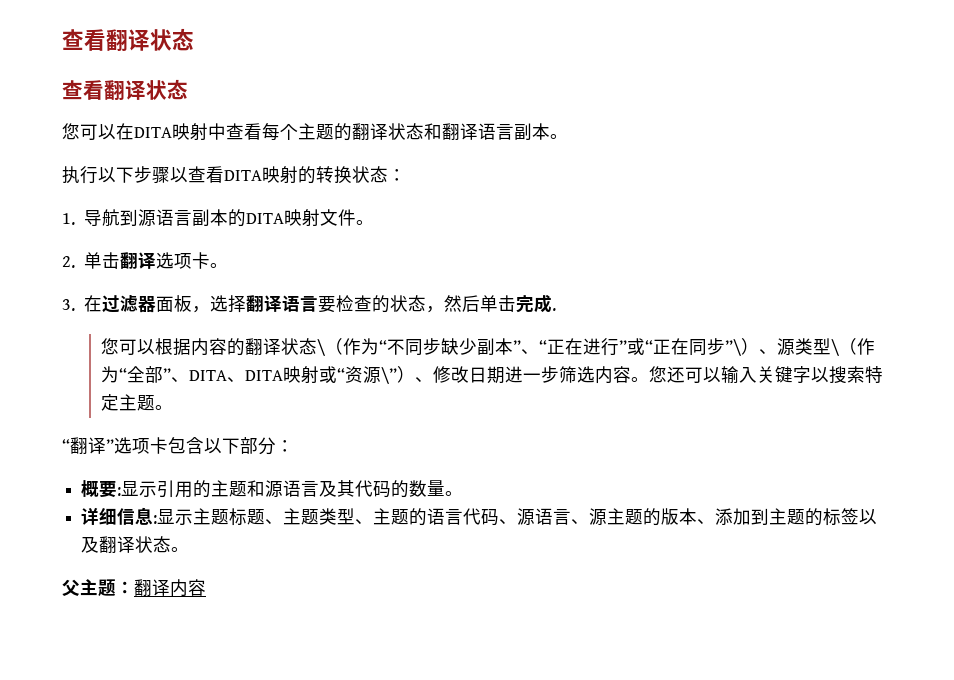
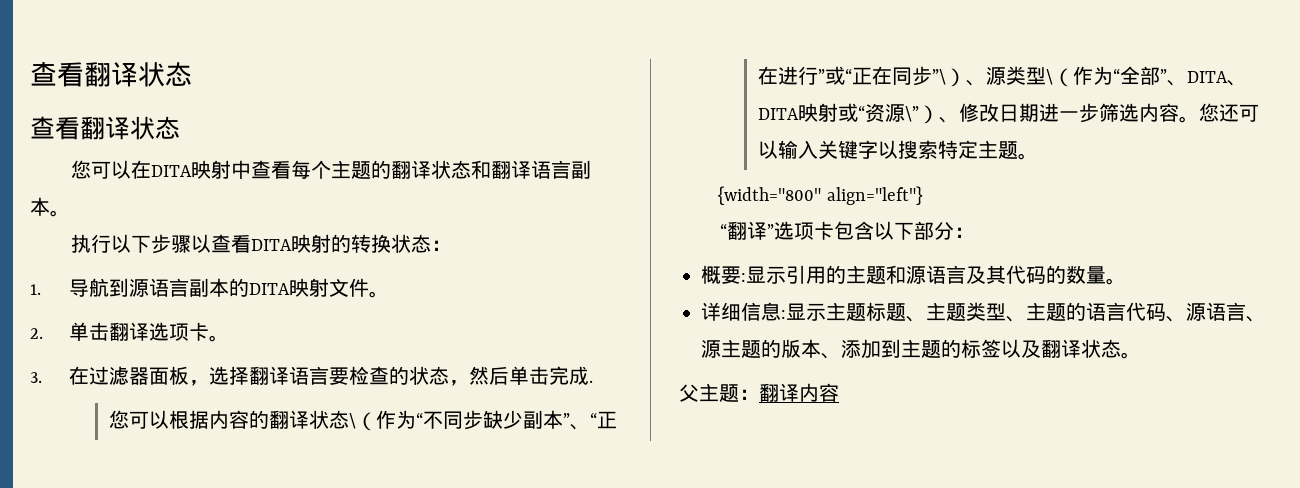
(173, 407) none -> [718,186,923,205] // {width="800" align="left"}

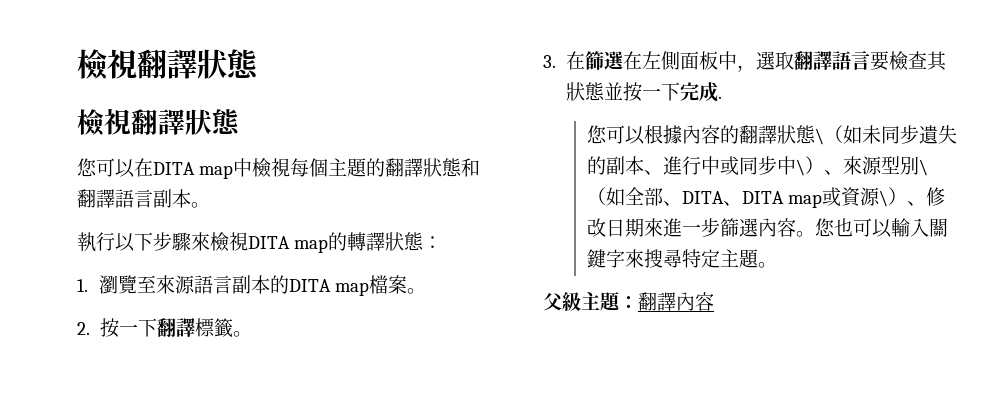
[30,62,192,87] [30,116,180,140] [70,160,551,179] 查看翻译状态 // 查看翻译状态 // 您可以在DITA映射中查看每个主题的翻译状态和翻译语 -> [77,49,259,80] [77,109,240,136] [77,158,481,179] [77,189,134,208] 檢視翻譯狀態 // 檢視翻譯狀態 // 您可以在DITA map中檢視每個主題的翻譯狀態和翻譯語
[70,234,91,253] 执 -> [77,232,96,252] 執
[170,234,431,253] 骤以查看DITA映射的转换状态 -> [171,232,425,253] 驟來檢視DITA map的轉譯狀態
[69,278,170,297] 导航到源语 -> [98,275,213,294] 瀏覽至來源語
[289,278,370,297] 映射文件 -> [335,275,408,296] map檔案
[69,322,210,341] 单击翻译选项卡 -> [99,318,233,338] 按一下翻譯標籤
[89,366,594,386] [108,410,617,431] [757,66,1247,87] [757,103,1259,124] [757,140,1038,160] [718,186,923,205] [719,221,974,240] [701,265,1126,285] [701,302,1266,322] [701,339,1141,359] [679,383,819,402] 过滤器面板，选择翻译语言要检查的状态，然后单击完成. // 您可以根据内容的翻译状态\（作为“不同步缺少副本”、“正在进行”或“正在同步”\）、源类型\（作为“全部”、DITA、DITA映射或“资源\”）、修改日期进一步筛选内容。您还可以输入关键字以搜索特定主题。 // {width="800" align="left"} // “翻译”选项卡包含以下部分： // 概要:显示引用的主题和源语言及其代码的数量。 // 详细信息:显示主题标题、主题类型、主题的语言代码、源语言、源主题的版本、添加到主题的标签以及翻译状态。 // 父主题：翻译内 -> [584,51,947,72] [565,82,722,102] [586,125,957,145] [586,156,928,176] [586,187,946,208] [586,218,948,238] [586,249,777,268] [543,292,695,311] 篩選在左側面板中，選取翻譯語言要檢查其狀態並按一下完成. // 您可以根據內容的翻譯狀態\（如未同步遺失的副本、進行中或同步中\）、來源型別\（如全部、DITA、DITA map或資源\）、修改日期來進一步篩選內容。您也可以輸入關鍵字來搜尋特定主題。 // 父級主題：翻譯內

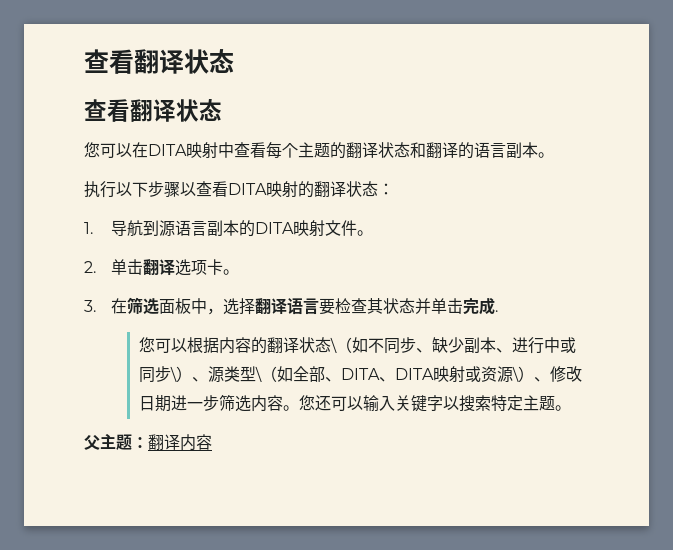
[77,49,259,80] [77,109,240,136] [77,158,481,179] [77,189,134,208] 檢視翻譯狀態 // 檢視翻譯狀態 // 您可以在DITA map中檢視每個主題的翻譯狀態和翻譯語 -> [84,49,234,74] [84,99,222,122] [84,142,490,159] 查看翻译状态 // 查看翻译状态 // 您可以在DITA映射中查看每个主题的翻译状态和翻译的语
[77,232,96,252] 執 -> [84,181,100,198] 执
[171,232,425,253] 驟來檢視DITA map的轉譯狀態 -> [164,181,378,198] 骤以查看DITA映射的翻译状态
[98,275,213,294] 瀏覽至來源語 -> [111,220,192,237] 导航到源语
[335,275,408,296] map檔案 -> [293,220,358,237] 映射文件
[99,318,233,338] 按一下翻譯標籤 -> [111,259,224,276] 单击翻译选项卡
[584,51,947,72] [565,82,722,102] [586,125,957,145] [586,156,682,175] 篩選在左側面板中，選取翻譯語言要檢查其狀態並按一下完成. // 您可以根據內容的翻譯狀態\（如未同步遺失的副本、進 -> [127,297,499,315] [138,337,528,354] 筛选面板中，选择翻译语言要检查其状态并单击完成. // 您可以根据内容的翻译状态\（如不同步、缺少副本、进
[776,156,919,176] 中\）、來源型別 -> [169,366,256,383] \）、源类型
[788,187,862,208] map或資 -> [432,366,497,383] 映射或资
[643,218,948,238] [586,249,777,268] [543,292,695,311] 來進一步篩選內容。您也可以輸入關鍵字來搜尋特定主題。 // 父級主題：翻譯內 -> [170,394,571,412] [84,433,196,451] 进一步筛选内容。您还可以输入关键字以搜索特定主题。 // 父主题：翻译内

